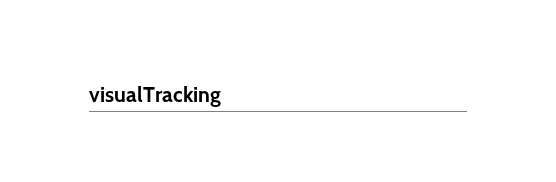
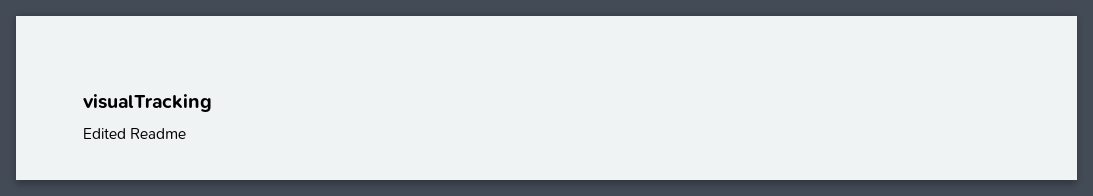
(221, 96) none -> [83,128,187,139] // Edited Readme

